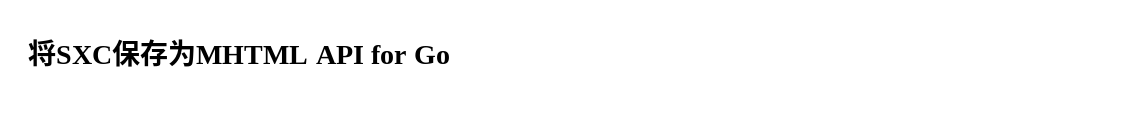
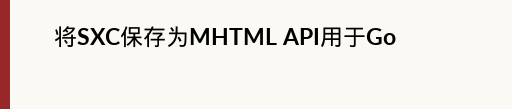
[371,45,407,64] for -> [320,27,367,48] 用于

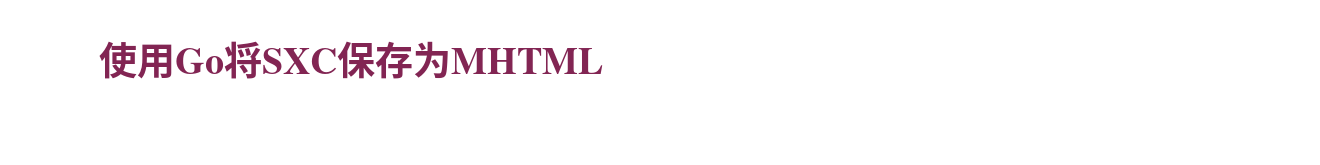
(54, 37) none -> [99,41,224,79] 使用Go
[282,27,397,48] API用于Go -> (603, 61) none

